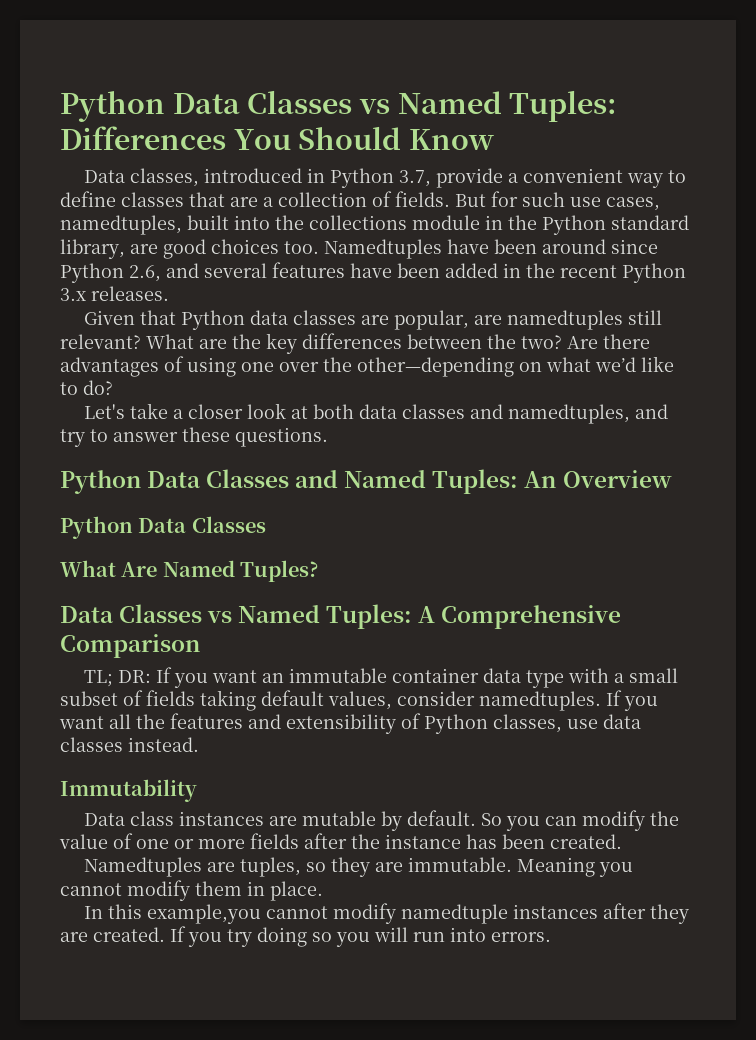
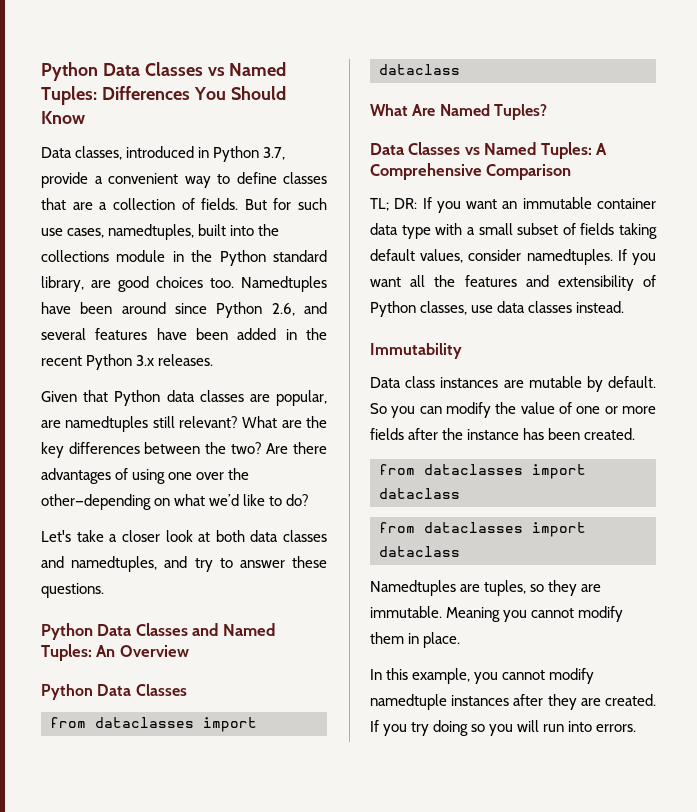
(266, 524) none -> [50,717,257,732] [379,64,460,75] // from dataclasses import dataclass
(622, 841) none -> [379,464,586,479] [379,488,460,499] [379,522,586,537] [379,546,460,557] // from dataclasses import dataclass // from dataclasses import dataclass
[146,904,261,924] example,you -> [412,668,499,684] example, you

